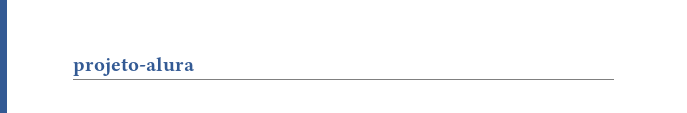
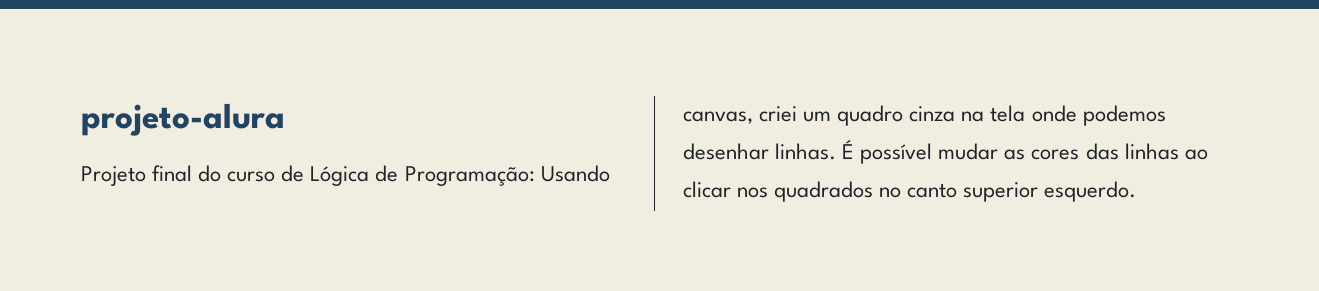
(195, 66) none -> [81,165,610,186] [683,105,1166,126] [683,139,1208,164] [683,181,1137,202] // Projeto final do curso de Lógica de Programação: Usando canvas, criei um quadro cinza na tela onde podemos desenhar linhas. É possível mudar as cores das linhas ao clicar nos quadrados no canto superior esquerdo.

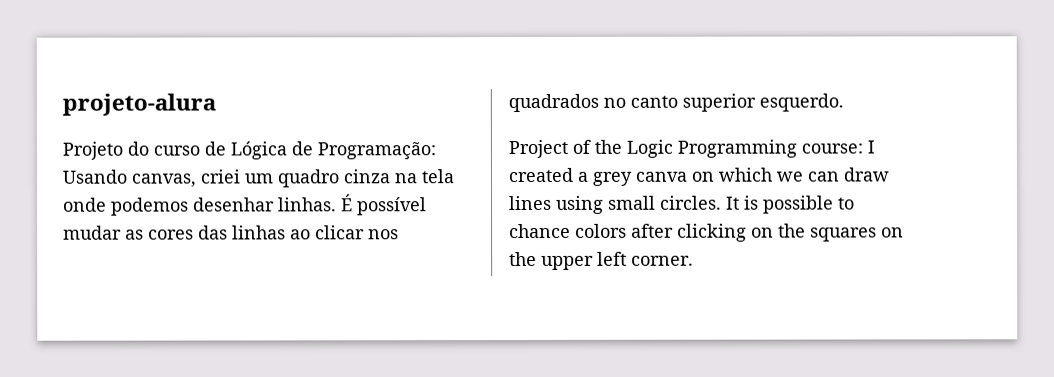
[152,165,193,182] final -> (123, 150) none
(1137, 191) none -> [508,139,875,159] [508,167,889,186] [509,195,855,214] [509,223,904,242] [509,251,694,270] // Project of the Logic Programming course: I created a grey canva on which we can draw lines using small circles. It is possible to chance colors after clicking on the squares on the upper left corner.

